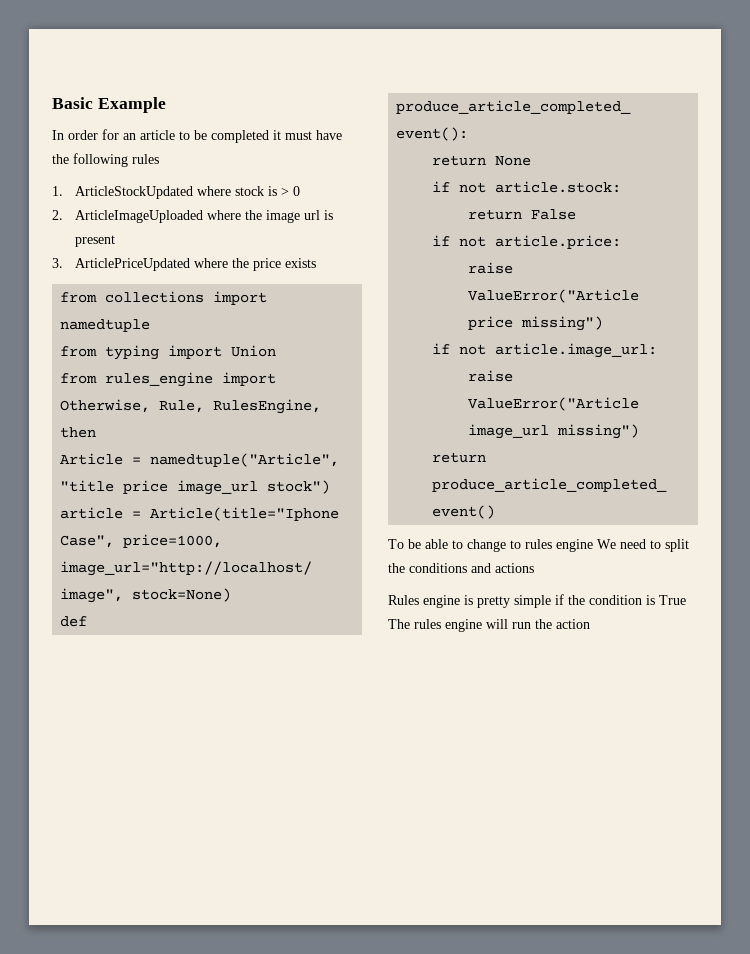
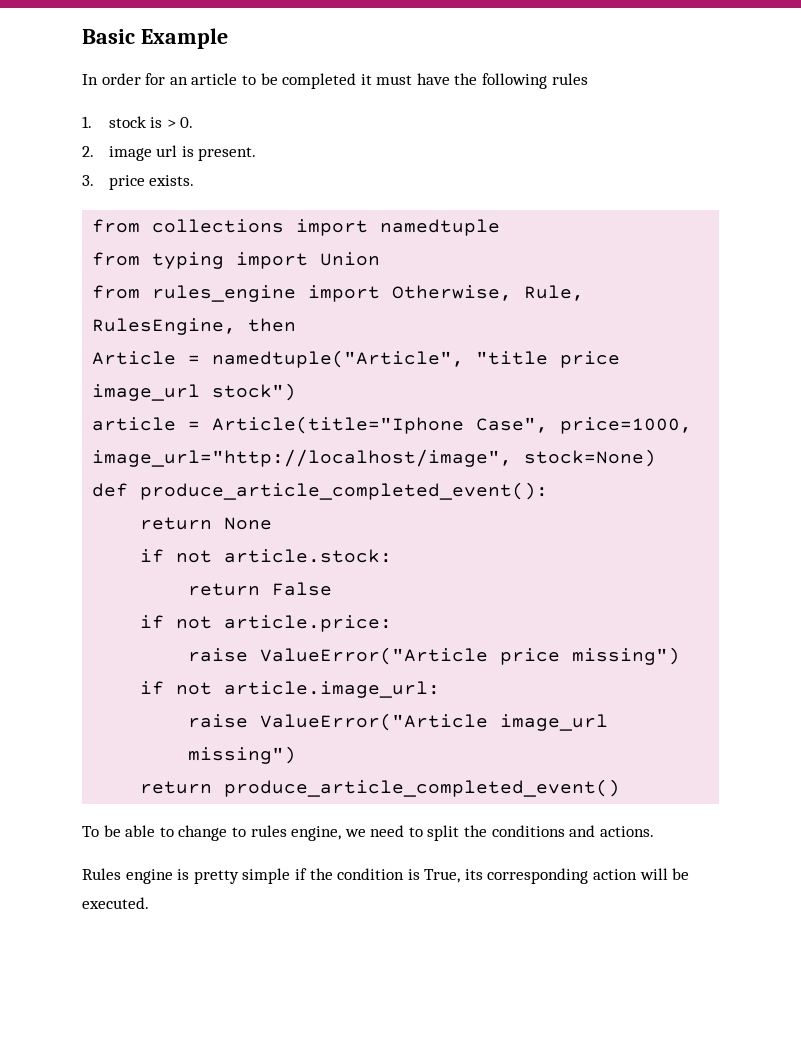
[75,186,232,199] ArticleStockUpdated where -> (92, 122) none
[293,186,301,196] 0 -> [180,117,194,128] 0.
[75,210,263,223] ArticleImageUploaded where the -> (94, 151) none
[75,235,116,247] present -> [198,147,257,161] present.
[75,258,317,271] ArticlePriceUpdated where the price exists -> [108,175,195,190] price exists.
[556,539,616,552] engine We -> [291,826,366,841] engine, we
[495,563,534,573] actions -> [599,826,654,837] actions.
[659,595,686,605] [388,619,590,632] True The rules engine will run the action -> [424,868,690,884] [82,897,149,909] True, its corresponding action will be executed.

